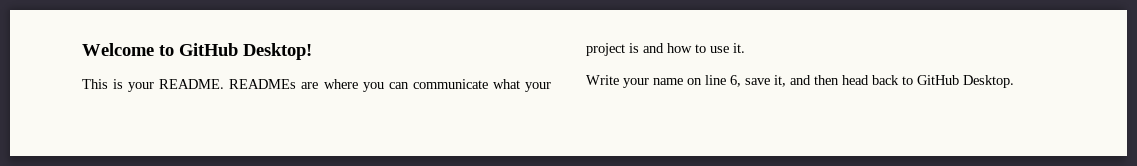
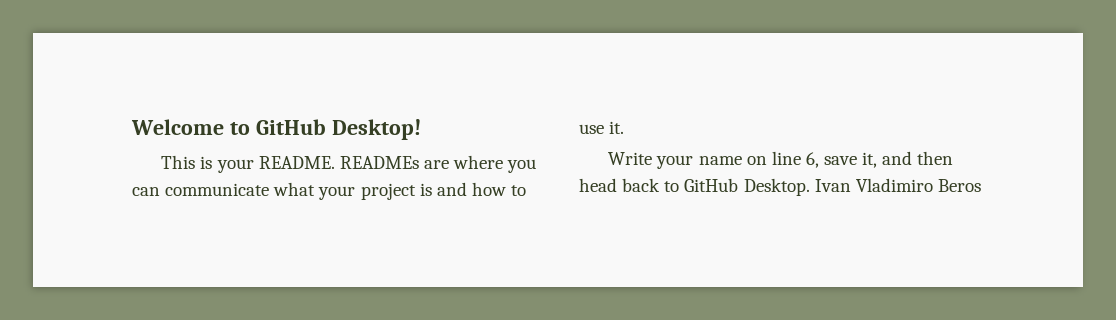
(1014, 81) none -> [814,178,981,192] Ivan Vladimiro Beros

